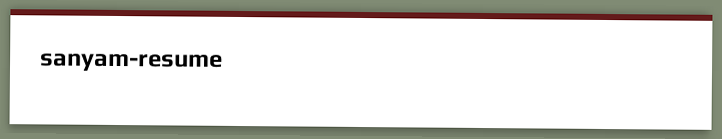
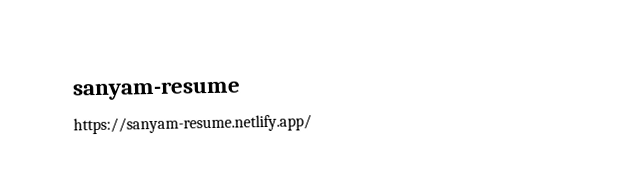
(223, 62) none -> [73,114,312,135] // https://sanyam-resume.netlify.app/

